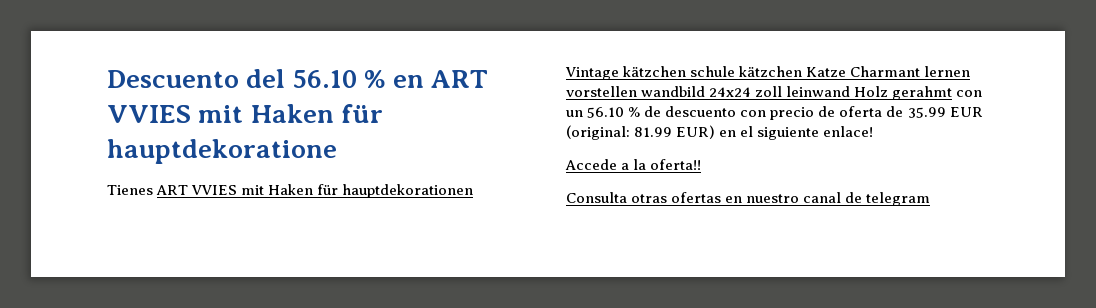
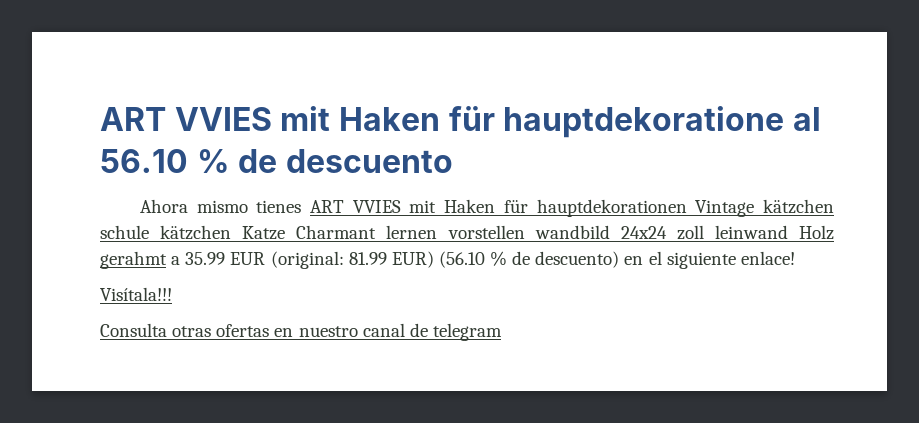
[107,69,425,88] Descuento del 56.10 % en -> (100, 119) none
[107,185,153,195] // Tienes -> [792,107,821,131] [100,149,453,173] [139,199,302,213] al 56.10 % de descuento // Ahora mismo tienes
[956,90,983,97] [566,106,904,120] con un 56.10 % de descuento con precio de oferta de -> [171,256,181,265] a
(716, 132) none -> [438,251,620,268] (56.10 % de descuento)
[565,159,702,170] Accede a la oferta!! -> [100,287,172,301] Visítala!!!

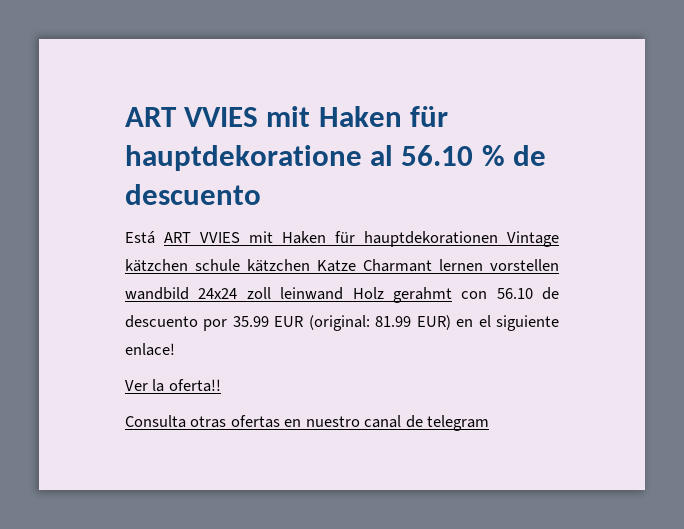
[139,199,302,213] Ahora mismo tienes -> [125,231,155,244] Está
[171,256,181,265] a -> [461,287,559,300] [125,315,228,331] con 56.10 de descuento por
[438,251,620,268] (56.10 % de descuento) -> (451, 322) none
[100,287,172,301] Visítala!!! -> [125,379,221,392] Ver la oferta!!

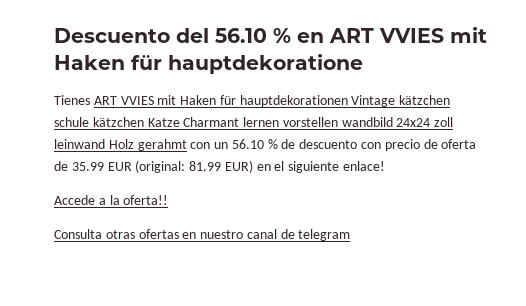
(125, 117) none -> [54,28,324,43] Descuento del 56.10 % en
[370,145,546,166] [125,184,261,205] [125,231,155,244] al 56.10 % de descuento // Está -> [54,95,90,105] // Tienes
[496,287,559,300] [125,315,228,331] 56.10 de descuento por -> [214,139,477,151] [54,161,68,171] un 56.10 % de descuento con precio de oferta de
[125,380,148,391] Ver -> [54,195,106,205] Accede a

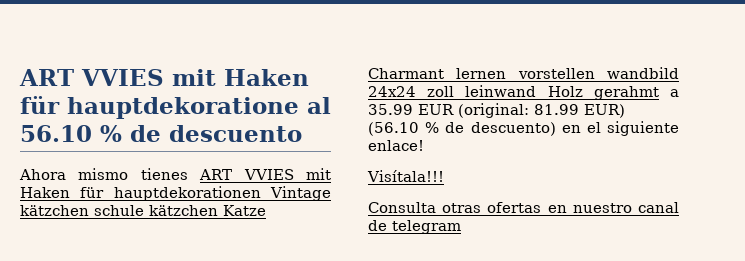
[54,28,324,43] Descuento del 56.10 % en -> (19, 77) none
[54,95,90,105] // Tienes -> [307,97,331,114] [20,125,302,142] [19,168,188,180] al 56.10 % de descuento // Ahora mismo tienes
[190,139,477,151] [54,161,68,171] con un 56.10 % de descuento con precio de oferta de -> [670,89,679,97] a
(253, 166) none -> [368,122,556,136] (56.10 % de descuento)
[54,195,169,205] Accede a la oferta!! -> [367,170,444,182] Visítala!!!

